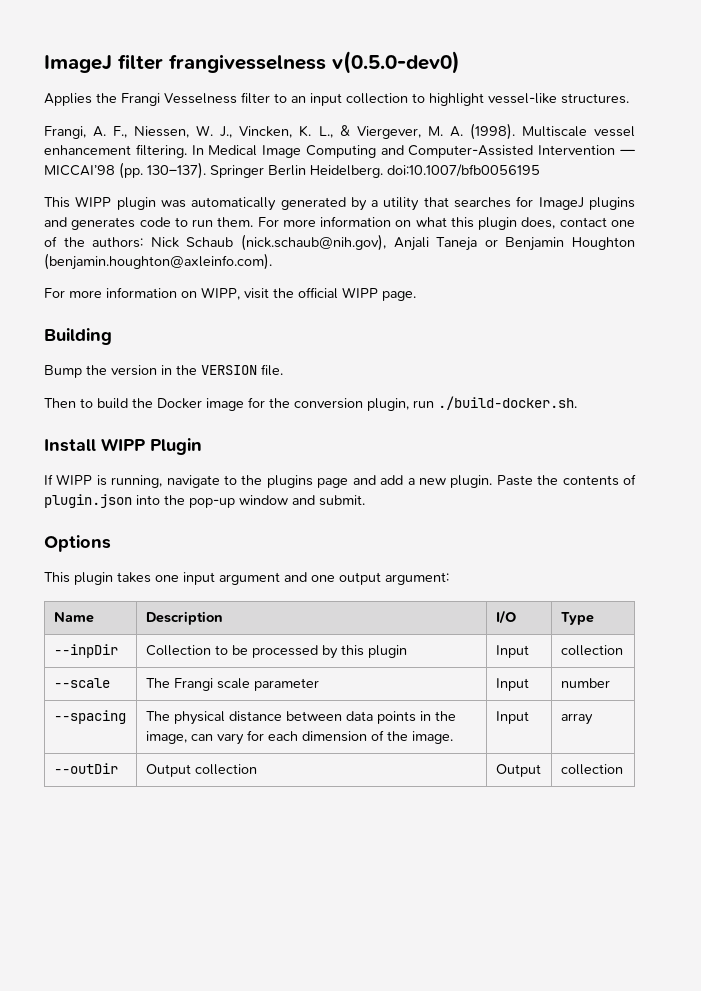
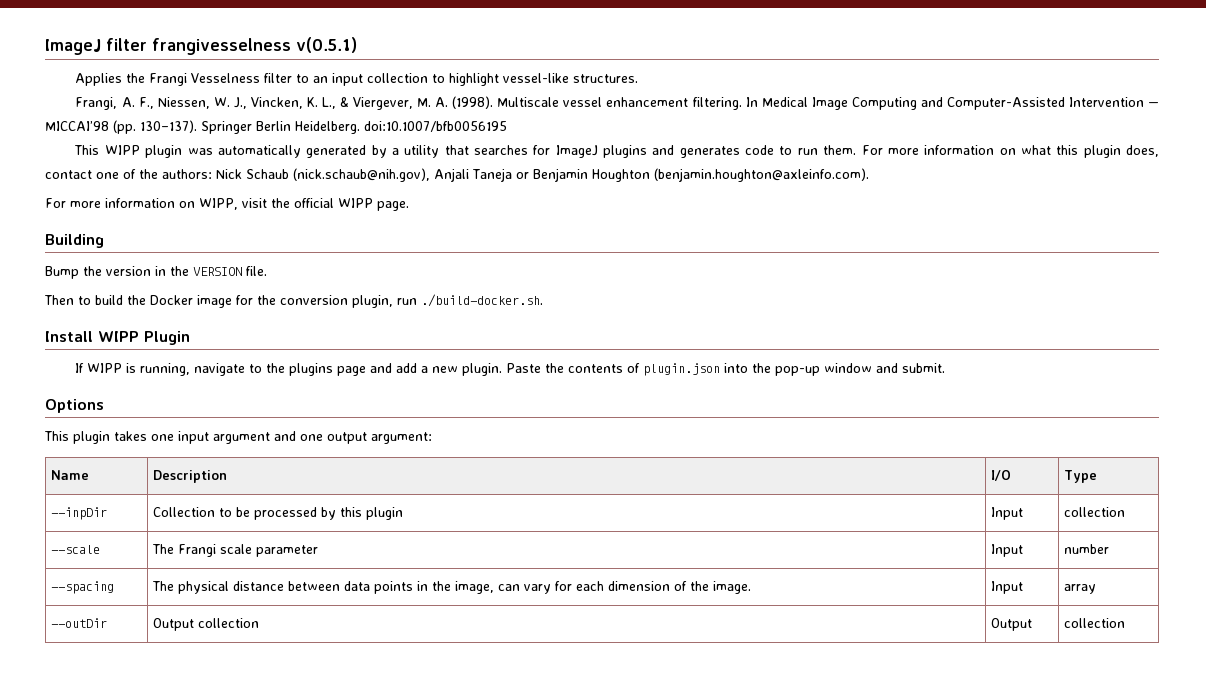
[332,51,460,74] v(0.5.0-dev0) -> [296,37,357,53] v(0.5.1)

